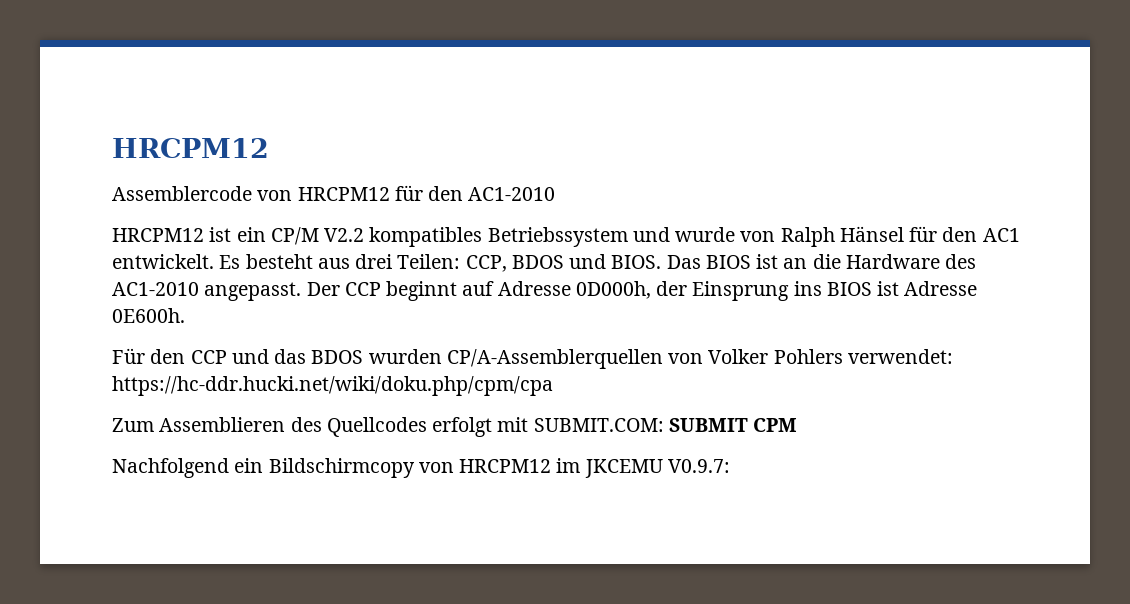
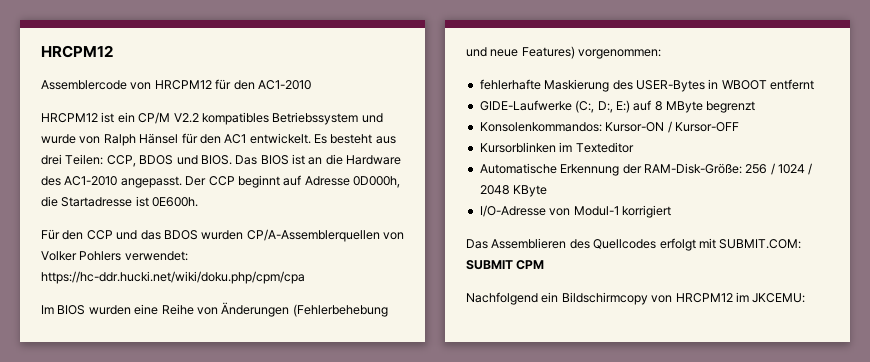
[656,281,978,301] der Einsprung ins BIOS ist Adresse -> [41,196,149,207] die Startadresse ist
[112,418,154,432] Zum -> [41,302,388,317] [466,46,662,59] [479,79,814,92] [479,100,756,113] [479,121,739,133] [479,142,634,153] [479,163,813,176] [479,185,548,197] [479,205,671,218] [466,239,488,249] Im BIOS wurden eine Reihe von Änderungen (Fehlerbehebung und neue Features) vorgenommen: // fehlerhafte Maskierung des USER-Bytes in WBOOT entfernt // GIDE-Laufwerke (C:, D:, E:) auf 8 MByte begrenzt // Konsolenkommandos: Kursor-ON / Kursor-OFF // Kursorblinken im Texteditor // Automatische Erkennung der RAM-Disk-Größe: 256 / 1024 / 2048 KByte // I/O-Adresse von Modul-1 korrigiert // Das
[584,459,730,478] JKCEMU V0.9.7: -> [752,293,806,303] JKCEMU:

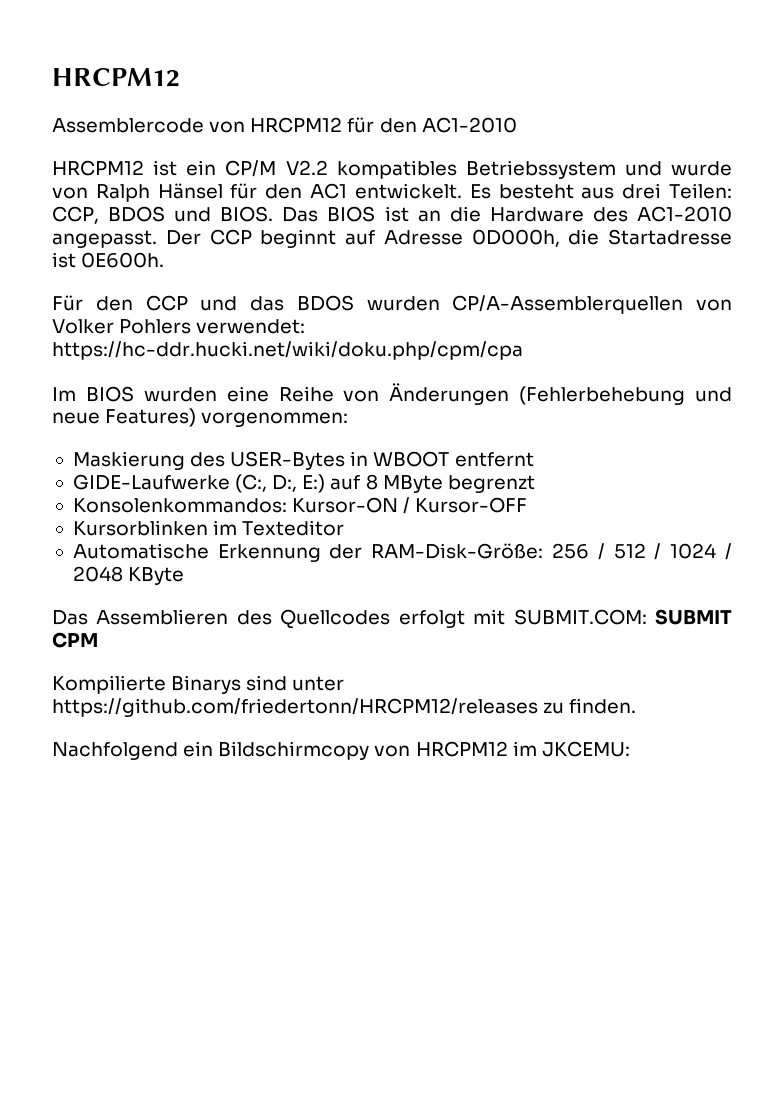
[479,79,541,90] fehlerhafte -> (349, 419) none
(775, 169) none -> [613,543,662,560] 512 /
[479,205,671,218] // I/O-Adresse von Modul-1 korrigiert -> (185, 576) none
(545, 265) none -> [52,675,345,694] [52,698,637,717] // Kompilierte Binarys sind unter https://github.com/friedertonn/HRCPM12/releases zu finden.

